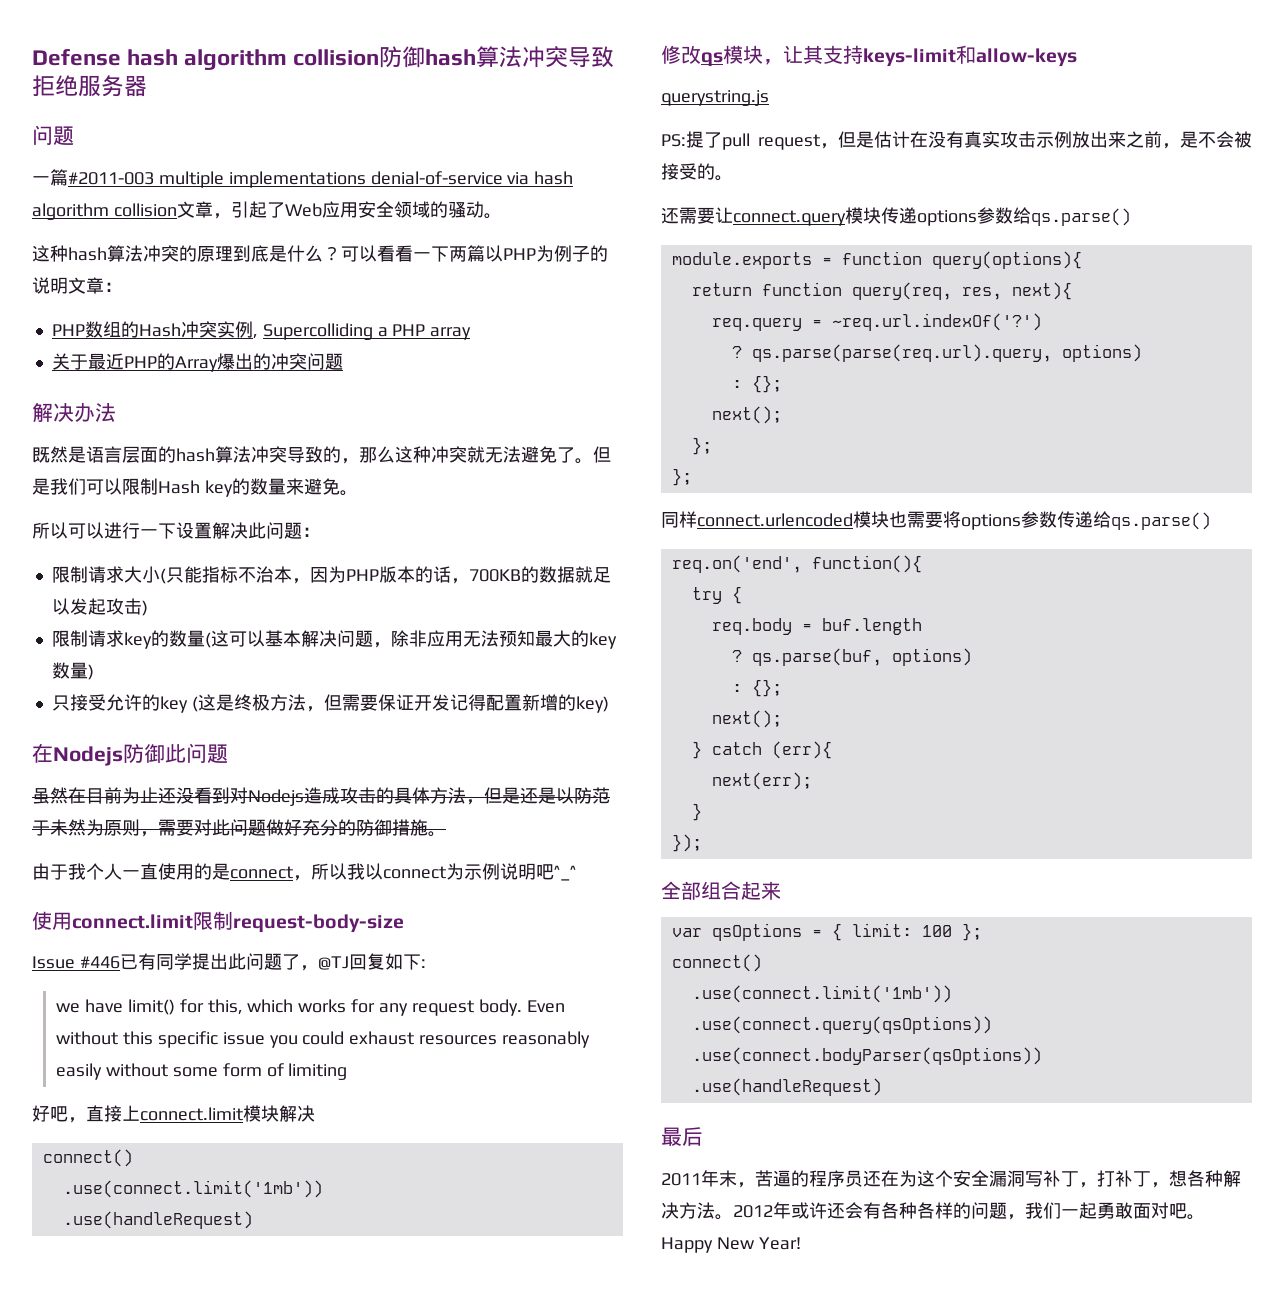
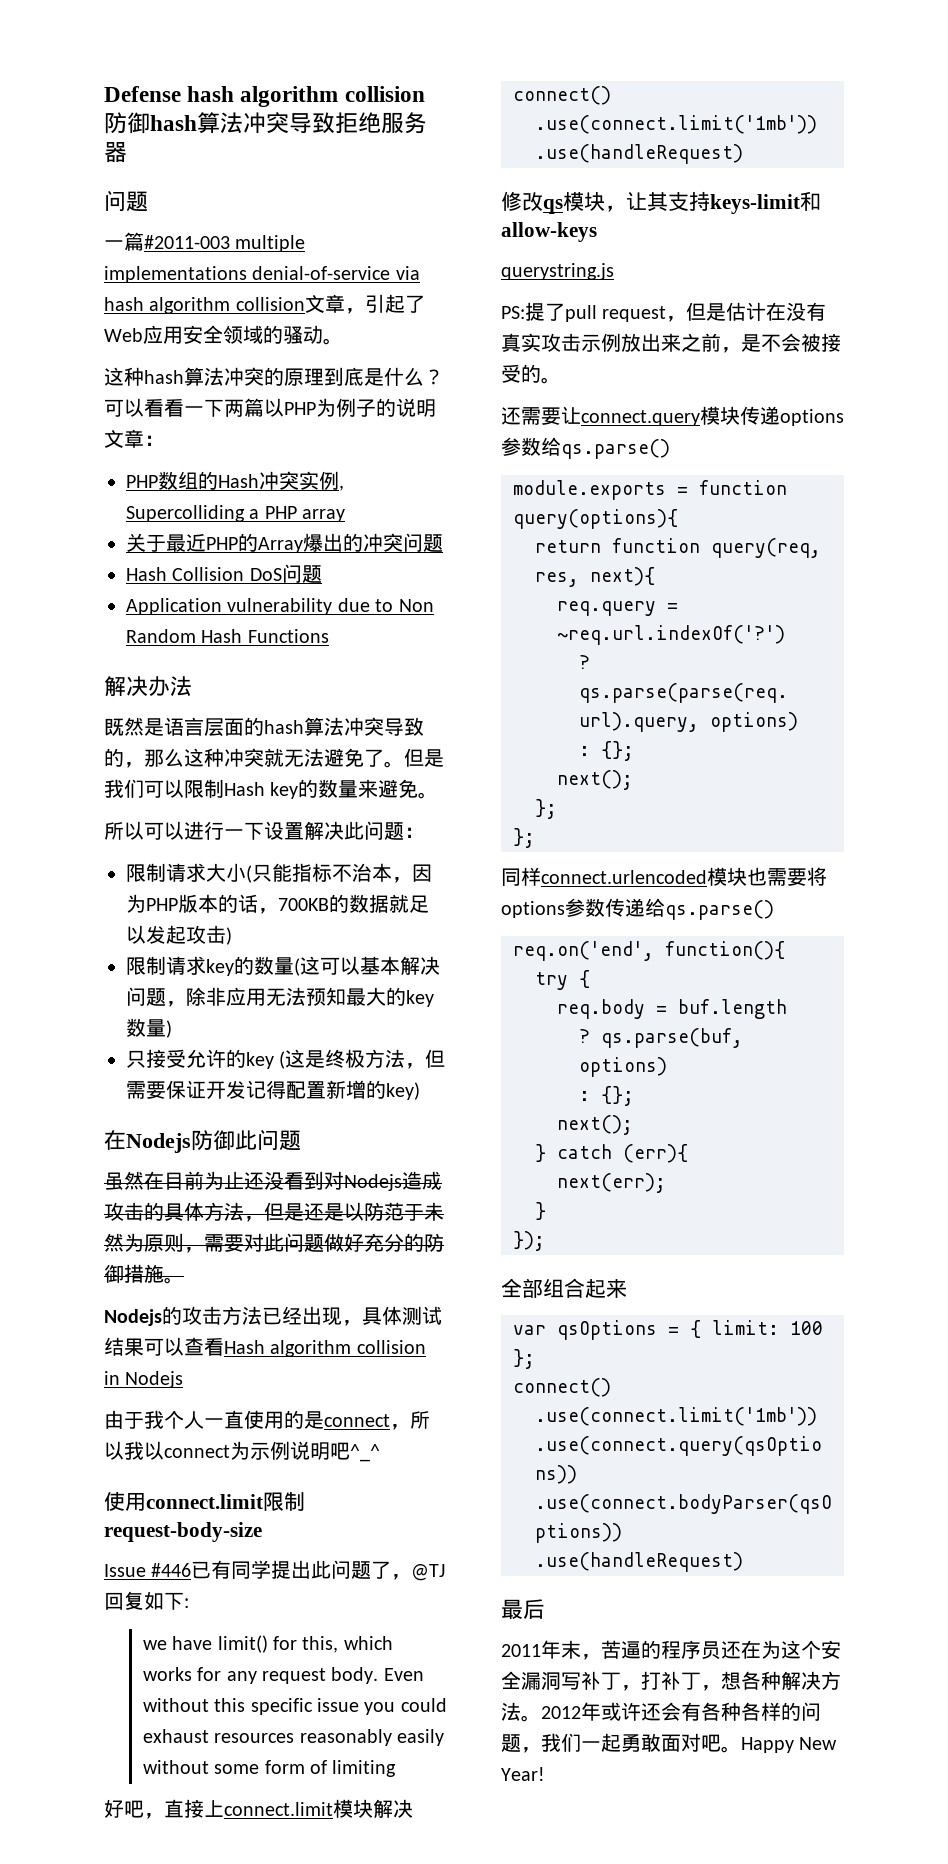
(343, 361) none -> [126,564,322,583] [126,598,434,615] [126,629,329,643] // Hash Collision DoS问题 // Application vulnerability due to Non Random Hash Functions
(446, 834) none -> [104,1306,442,1326] [104,1337,426,1357] [104,1371,184,1388] // Nodejs的攻击方法已经出现，具体测试结果可以查看Hash algorithm collision in Nodejs

